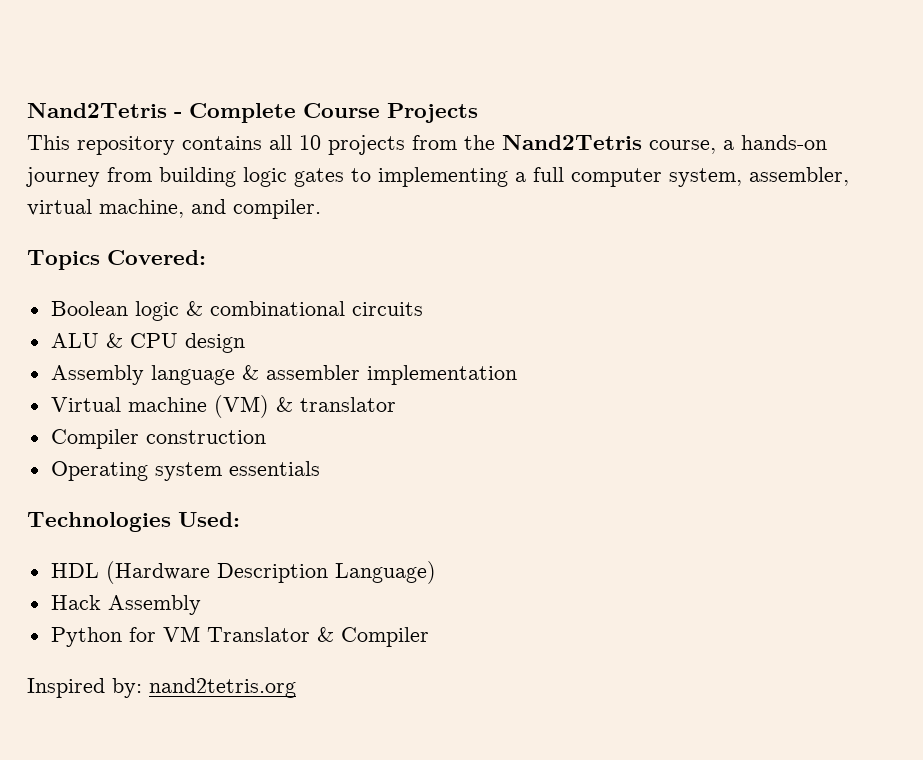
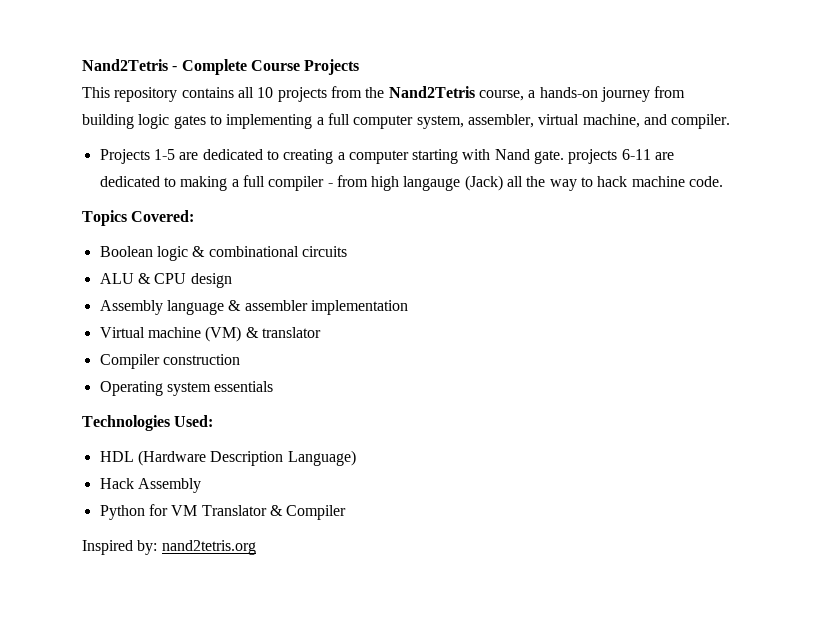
(321, 209) none -> [99,149,675,164] [99,175,724,191] // Projects 1-5 are dedicated to creating a computer starting with Nand gate. projects 6-11 are dedicated to making a full compiler - from high langauge (Jack) all the way to hack machine code.

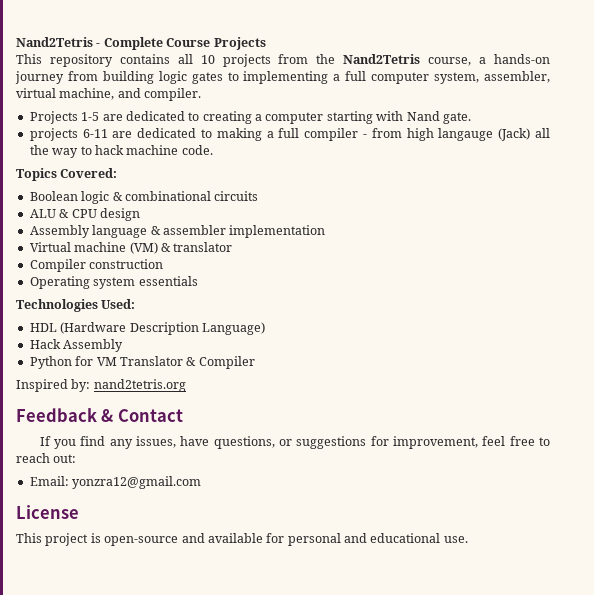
(565, 157) none -> (471, 118) //
(256, 547) none -> [16,408,183,422] [39,436,550,449] [16,453,77,463] [29,476,202,489] [16,505,79,519] [16,533,468,546] // Feedback & Contact // If you find any issues, have questions, or suggestions for improvement, feel free to reach out: // Email: yonzra12@gmail.com // License // This project is open-source and available for personal and educational use.

